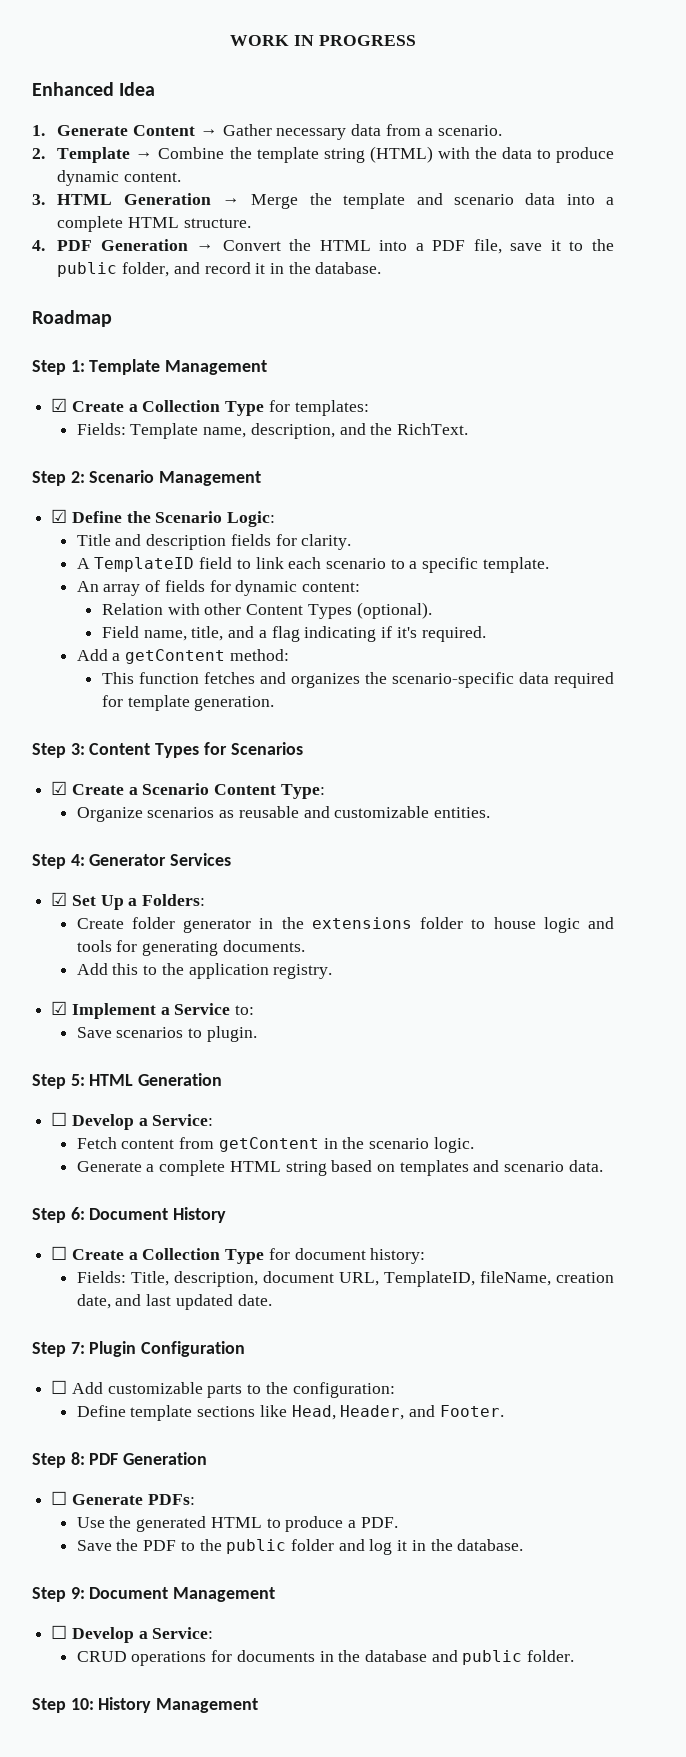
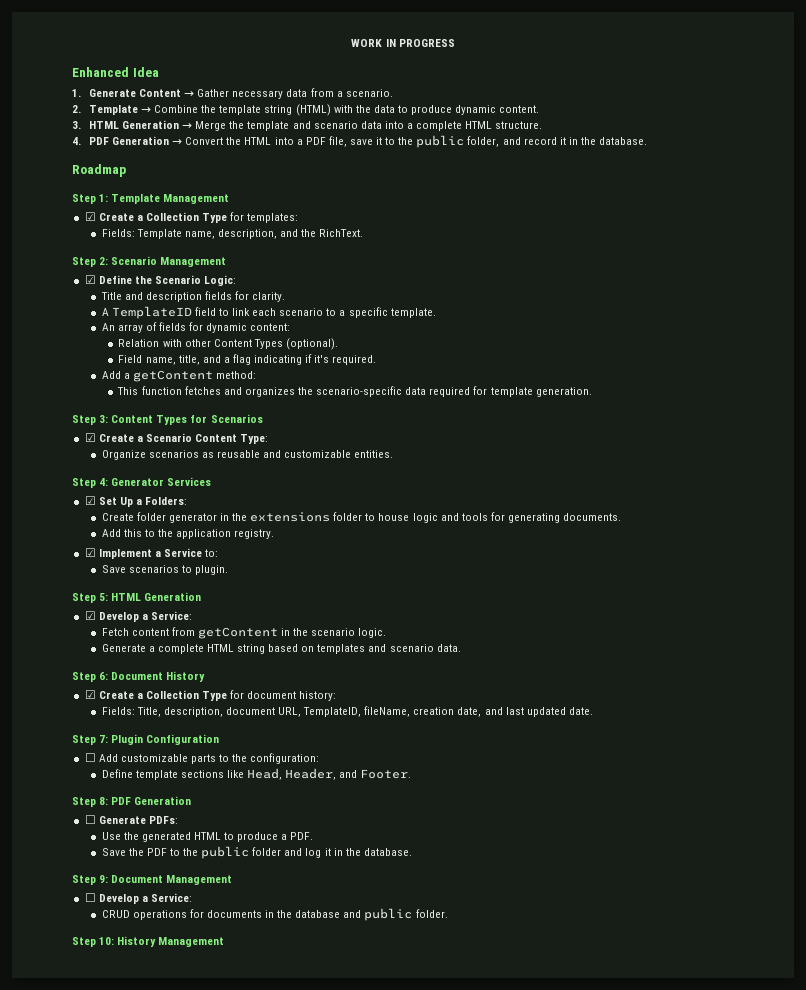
[51,1112,68,1126] ☐ -> [84,611,96,620] ☑
[51,1246,68,1260] ☐ -> [84,690,96,699] ☑

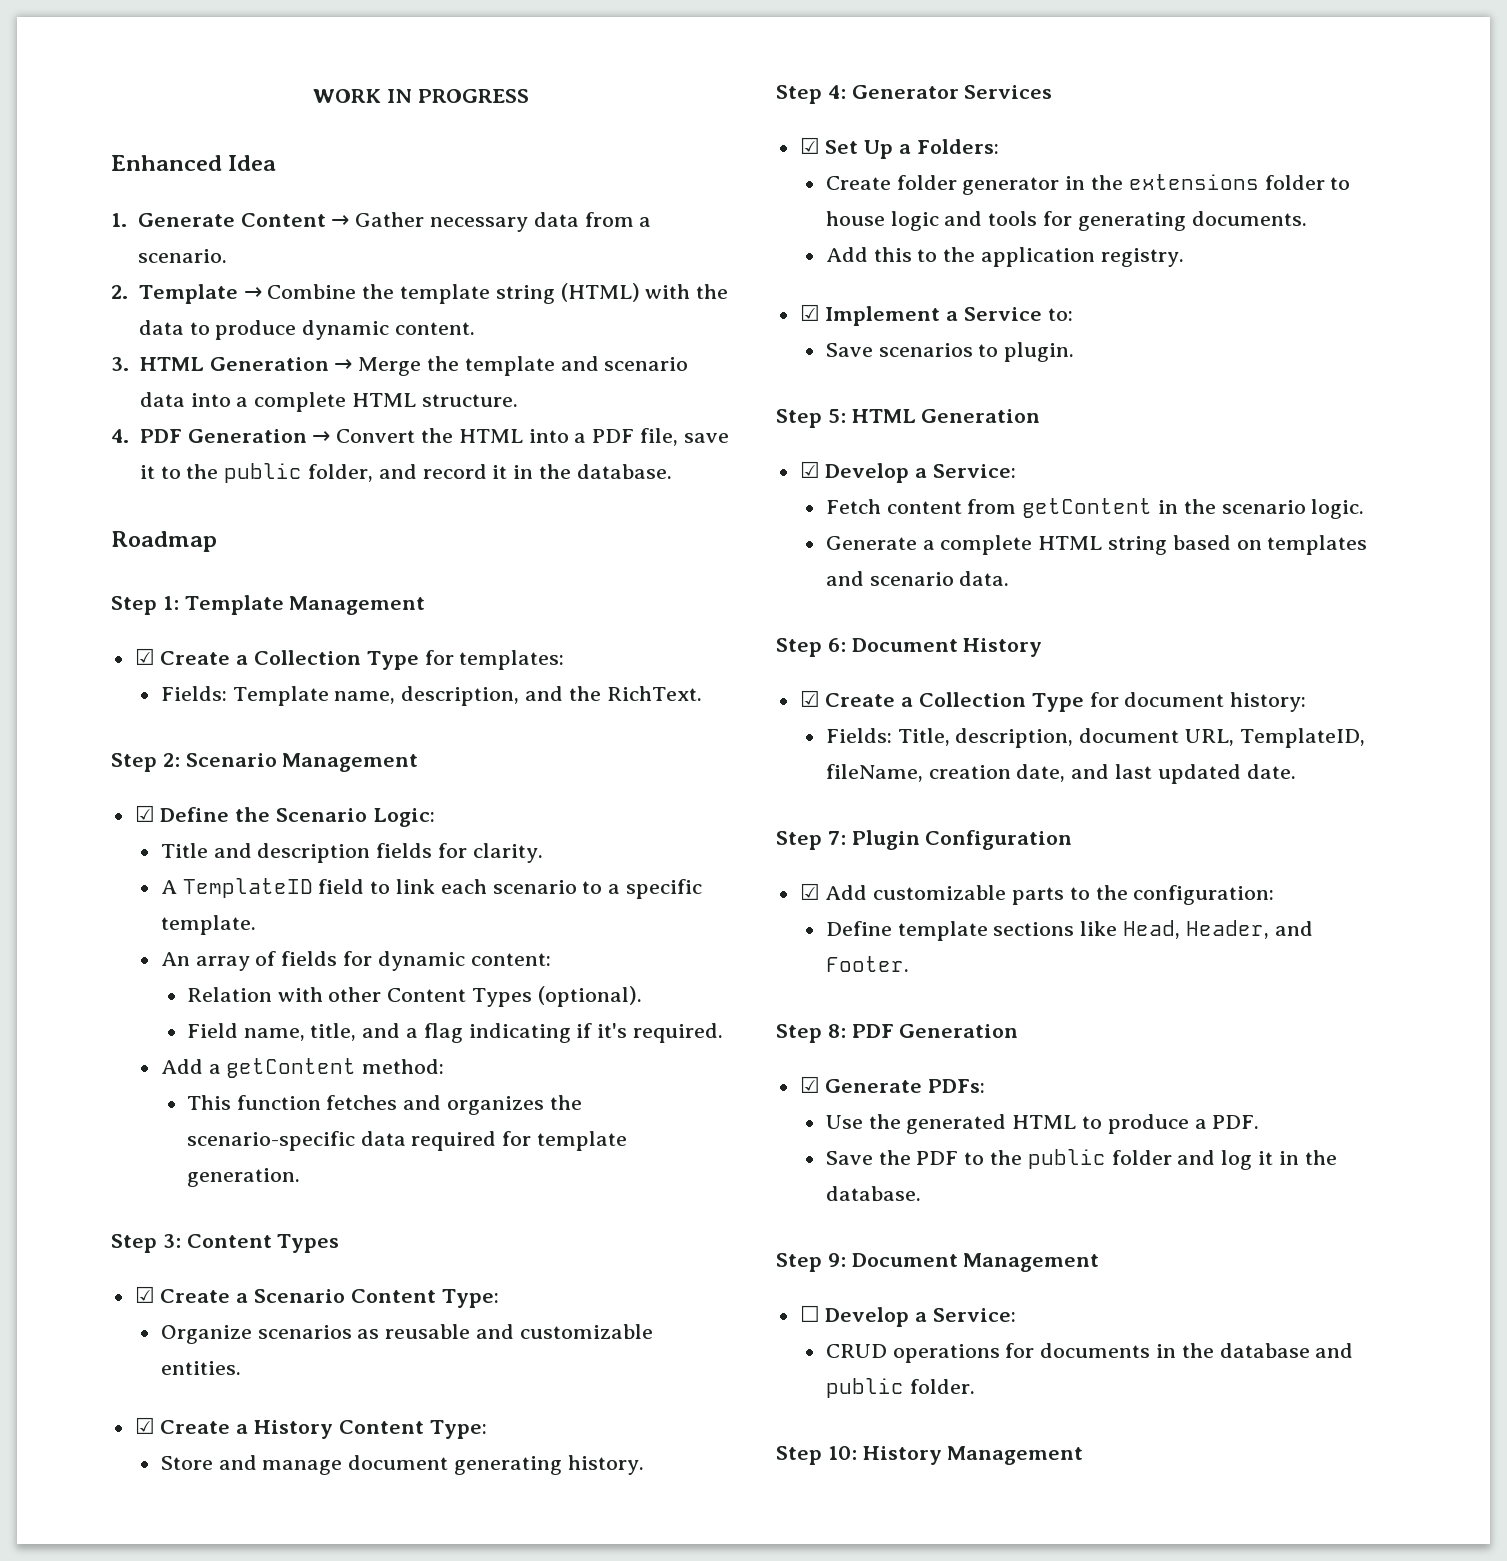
[190,414,263,423] for Scenarios -> (340, 1243) none
(394, 454) none -> [134,1417,487,1439] [160,1455,644,1475] // ☑ Create a History Content Type: // Store and manage document generating history.
[84,753,96,762] ☐ -> [799,883,820,900] ☑
[84,815,96,824] ☐ -> [799,1076,820,1093] ☑

